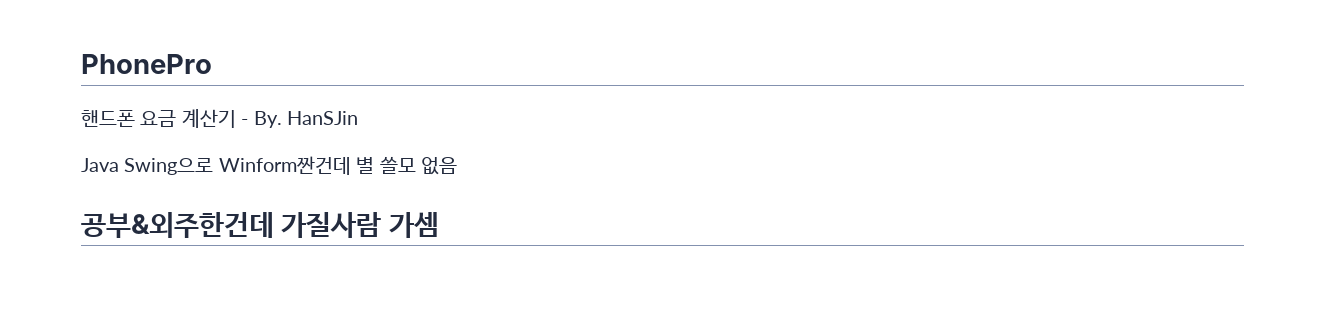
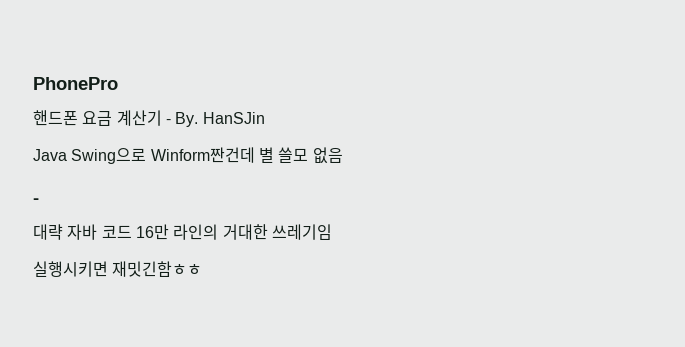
[81,212,439,238] 공부&외주한건데 가질사람 가셈 -> [33,198,39,204] [33,224,332,240] [33,261,203,277] - // 대략 자바 코드 16만 라인의 거대한 쓰레기임 // 실행시키면 재밋긴함ㅎㅎ

